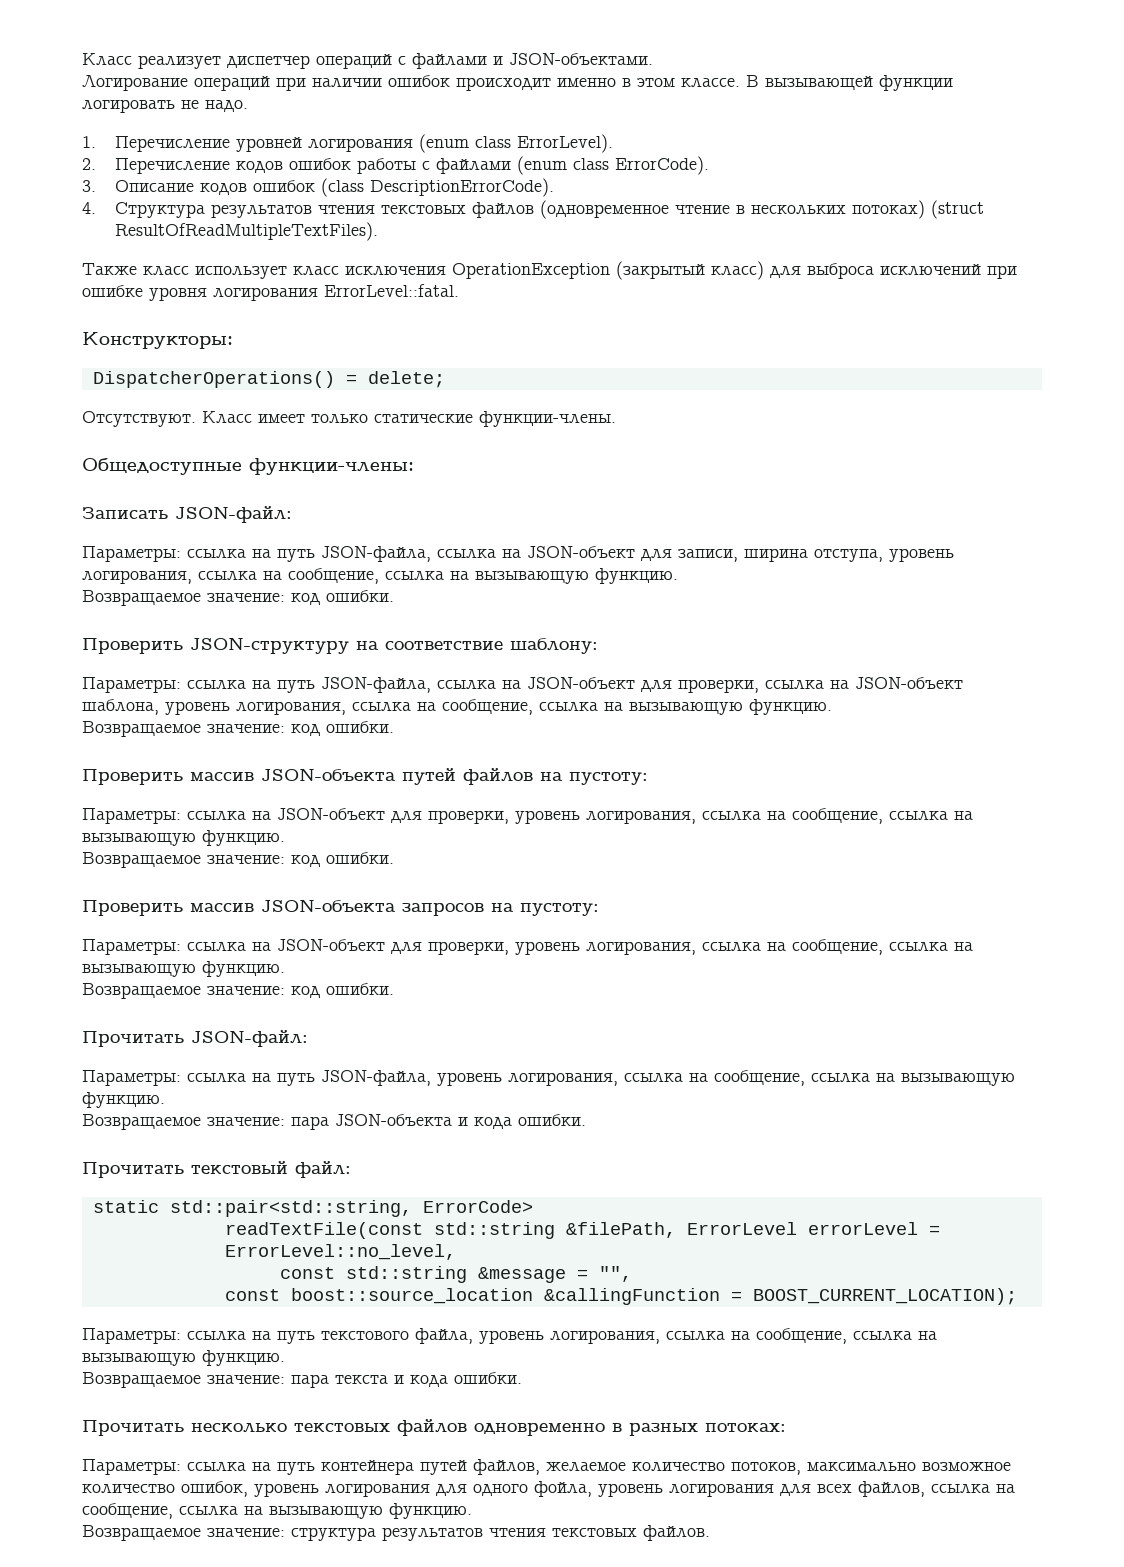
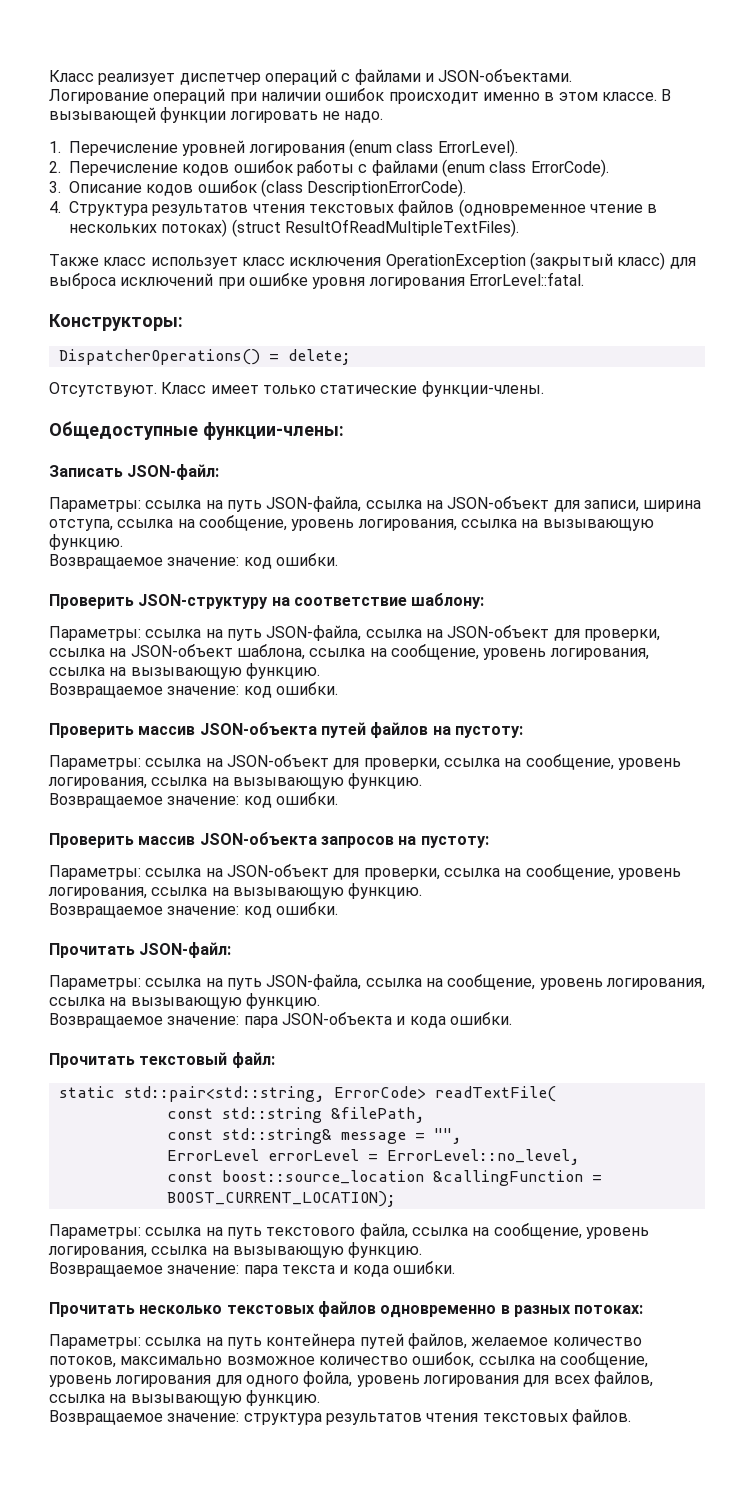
[889,548,954,562] [82,568,379,584] уровень логирования, ссылка на сообщение, -> [117,515,457,531] ссылка на сообщение, уровень логирования,
[165,699,533,715] уровень логирования, ссылка на сообщение, -> [309,644,649,660] ссылка на сообщение, уровень логирования,
[515,808,883,824] уровень логирования, ссылка на сообщение, -> [443,754,681,770] [48,777,147,789] ссылка на сообщение, уровень логирования,
[515,939,883,955] уровень логирования, ссылка на сообщение, -> [443,864,681,880] [48,887,147,899] ссылка на сообщение, уровень логирования,
[437,1070,805,1086] уровень логирования, ссылка на сообщение, -> [365,974,705,990] ссылка на сообщение, уровень логирования,
[224,1222,423,1239] // readTextFile(const -> [434,1086,556,1102] [166,1108,213,1119] readTextFile( // const
(676, 1230) none -> [166,1128,462,1144] // const std::string& message = "", //
[279,1266,632,1283] // const std::string &message = "", -> (580, 1157) none
[479,1328,847,1344] уровень логирования, ссылка на сообщение, -> [411,1223,649,1239] [48,1246,147,1258] ссылка на сообщение, уровень логирования,
(248, 1489) none -> [478,1352,649,1368] ссылка на сообщение,
[82,1503,263,1519] сообщение, ссылка на -> (127, 1398) none

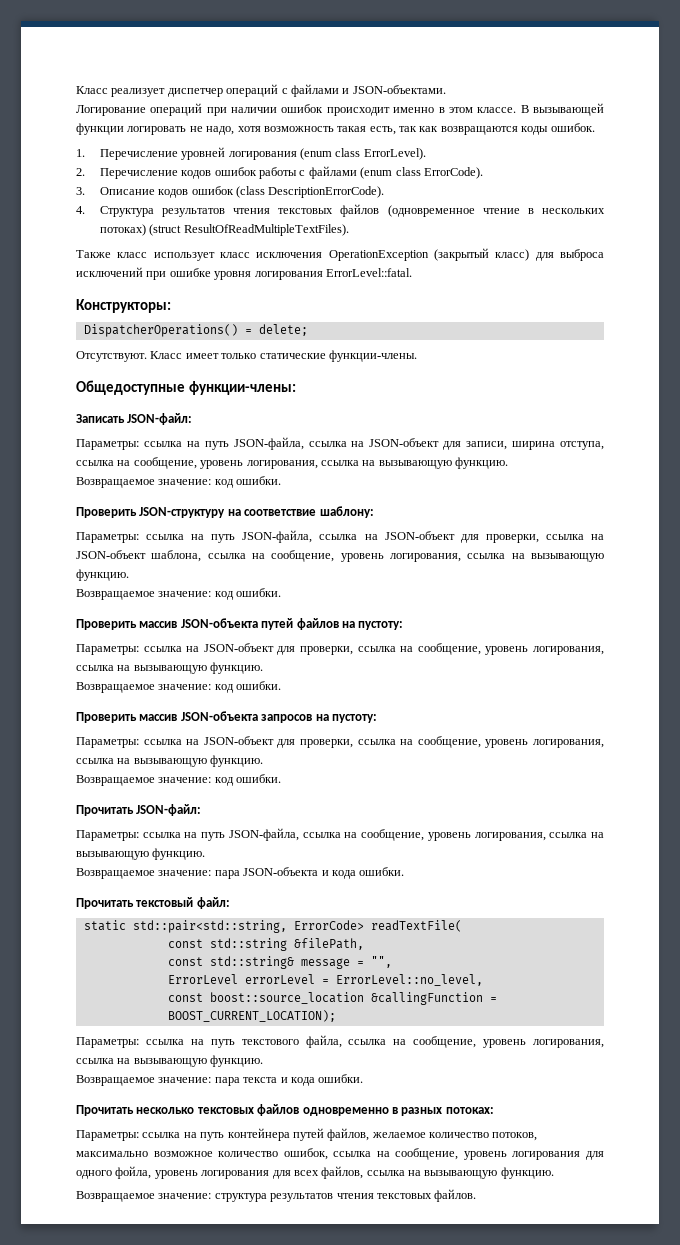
[344,111,384,123] надо. -> [206,123,595,135] надо, хотя возможность такая есть, так как возвращаются коды ошибок.

